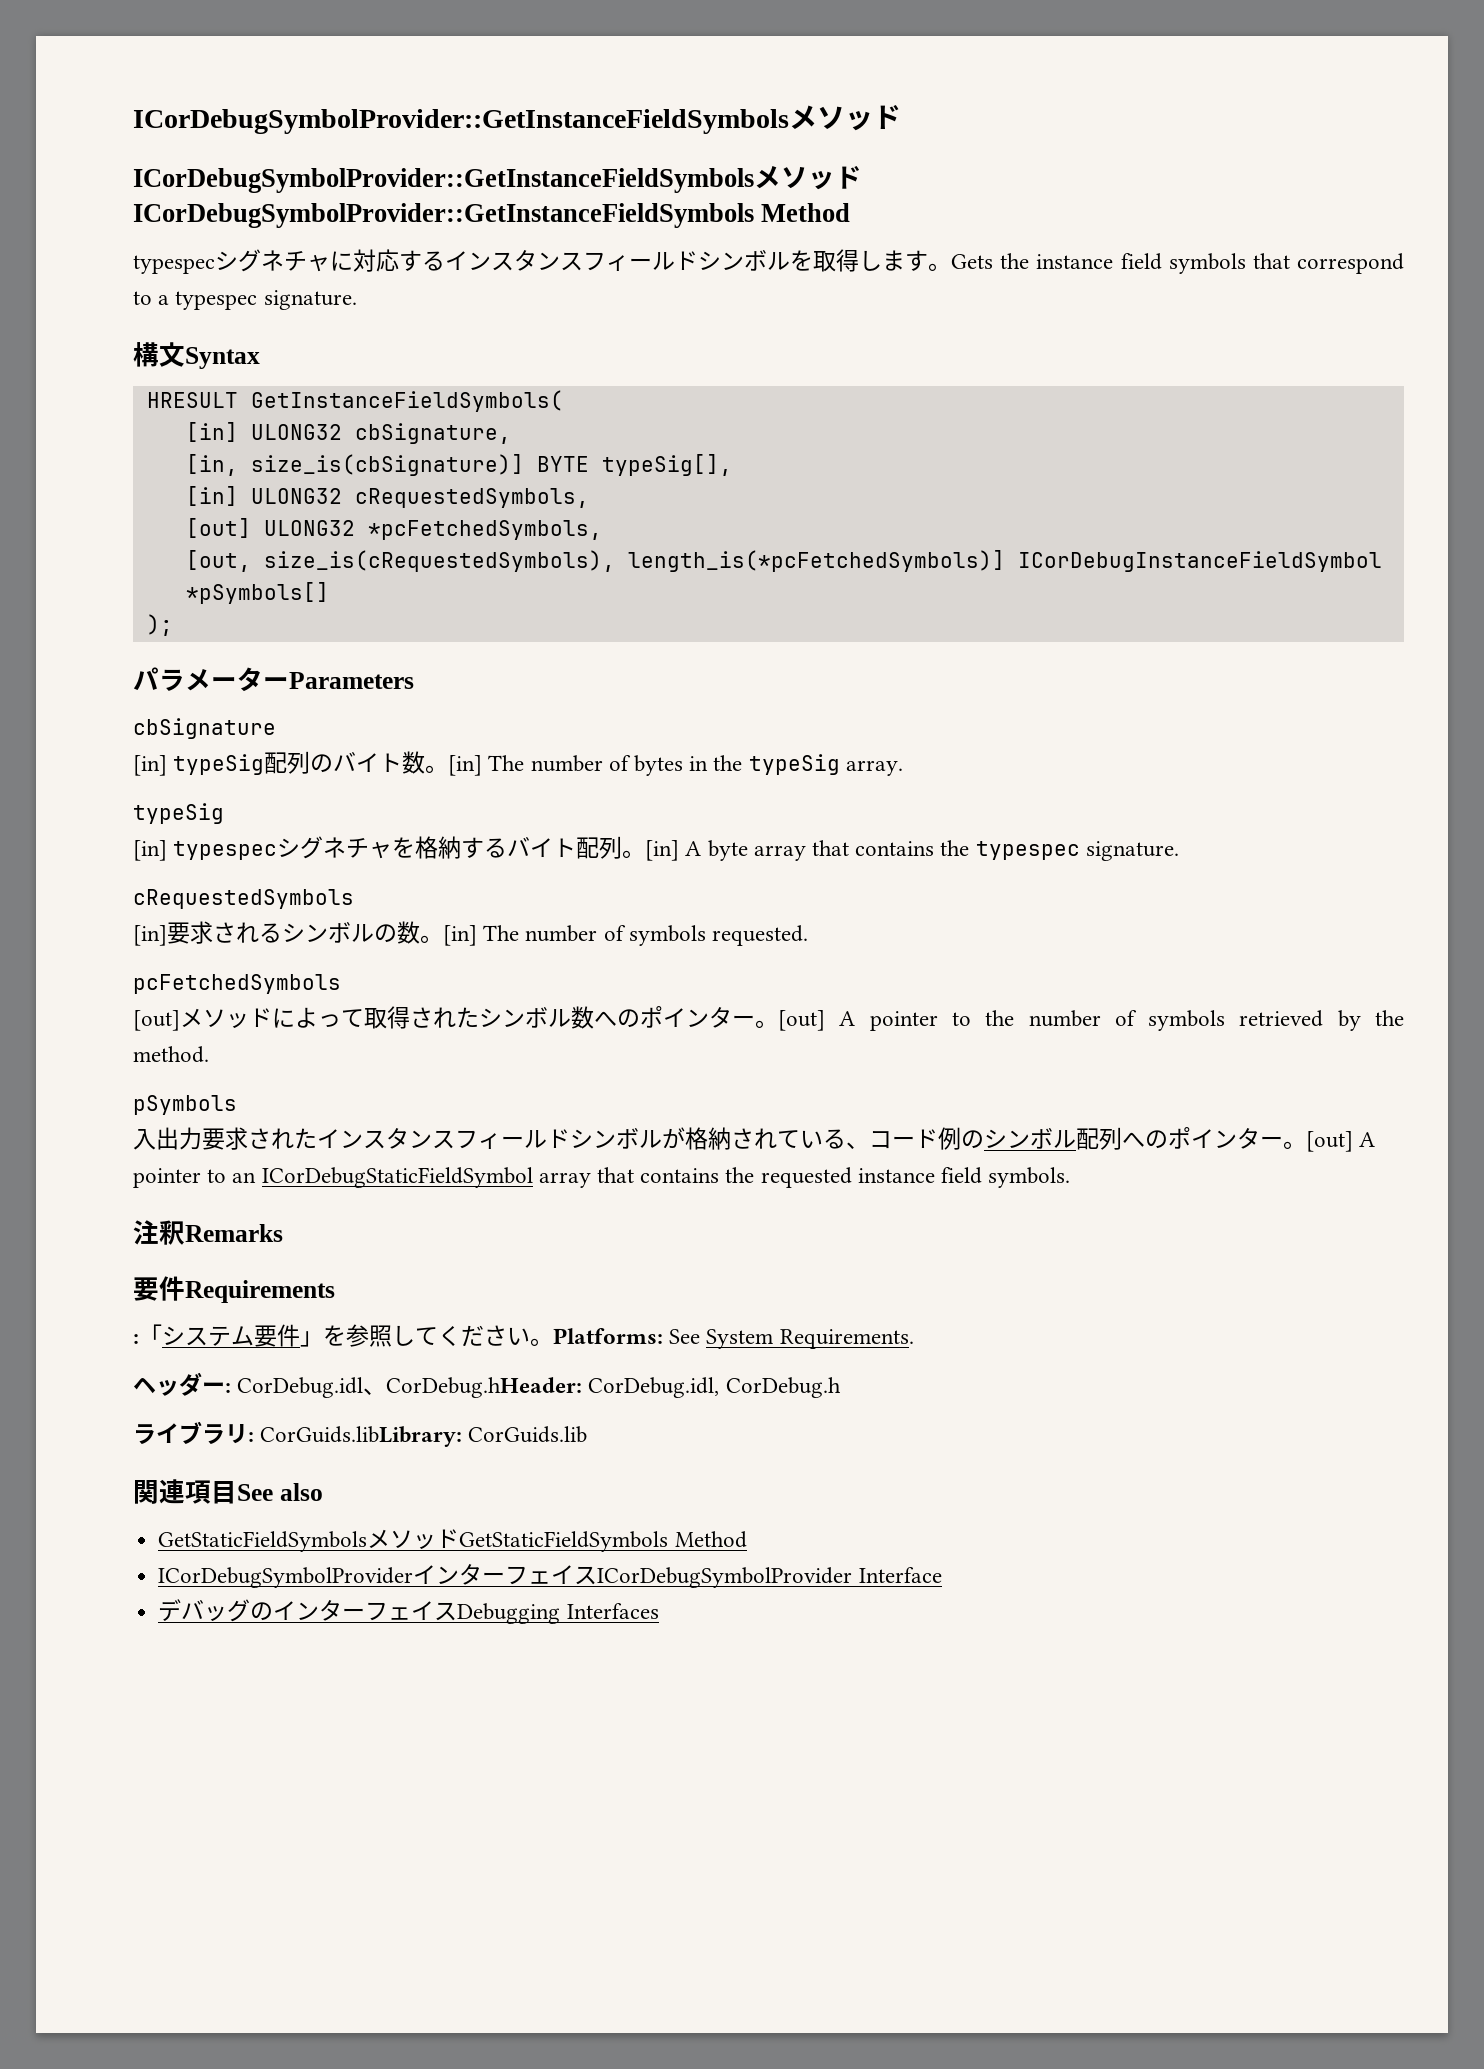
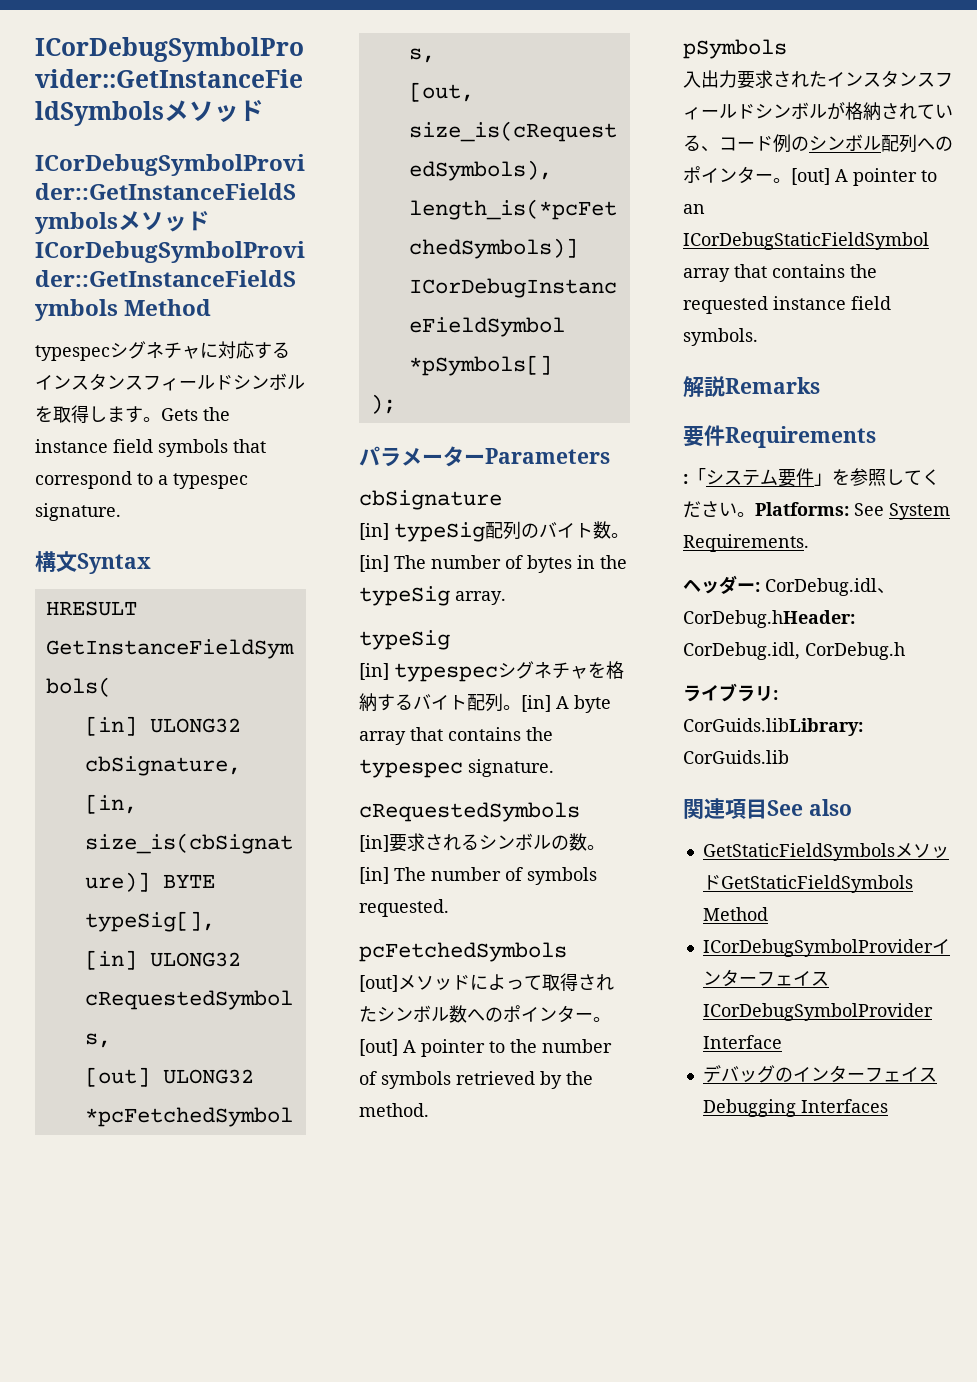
[133,1220,185,1245] 注釈 -> [683,376,725,398] 解説

